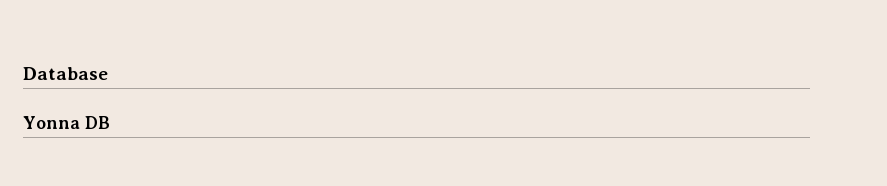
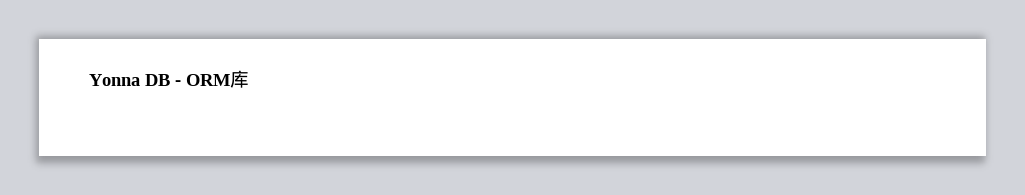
[23,67,108,80] Database // -> (89, 80) none
(110, 122) none -> [175,70,249,88] - ORM库

